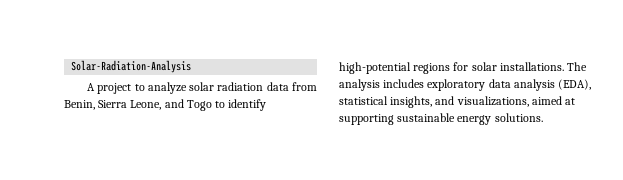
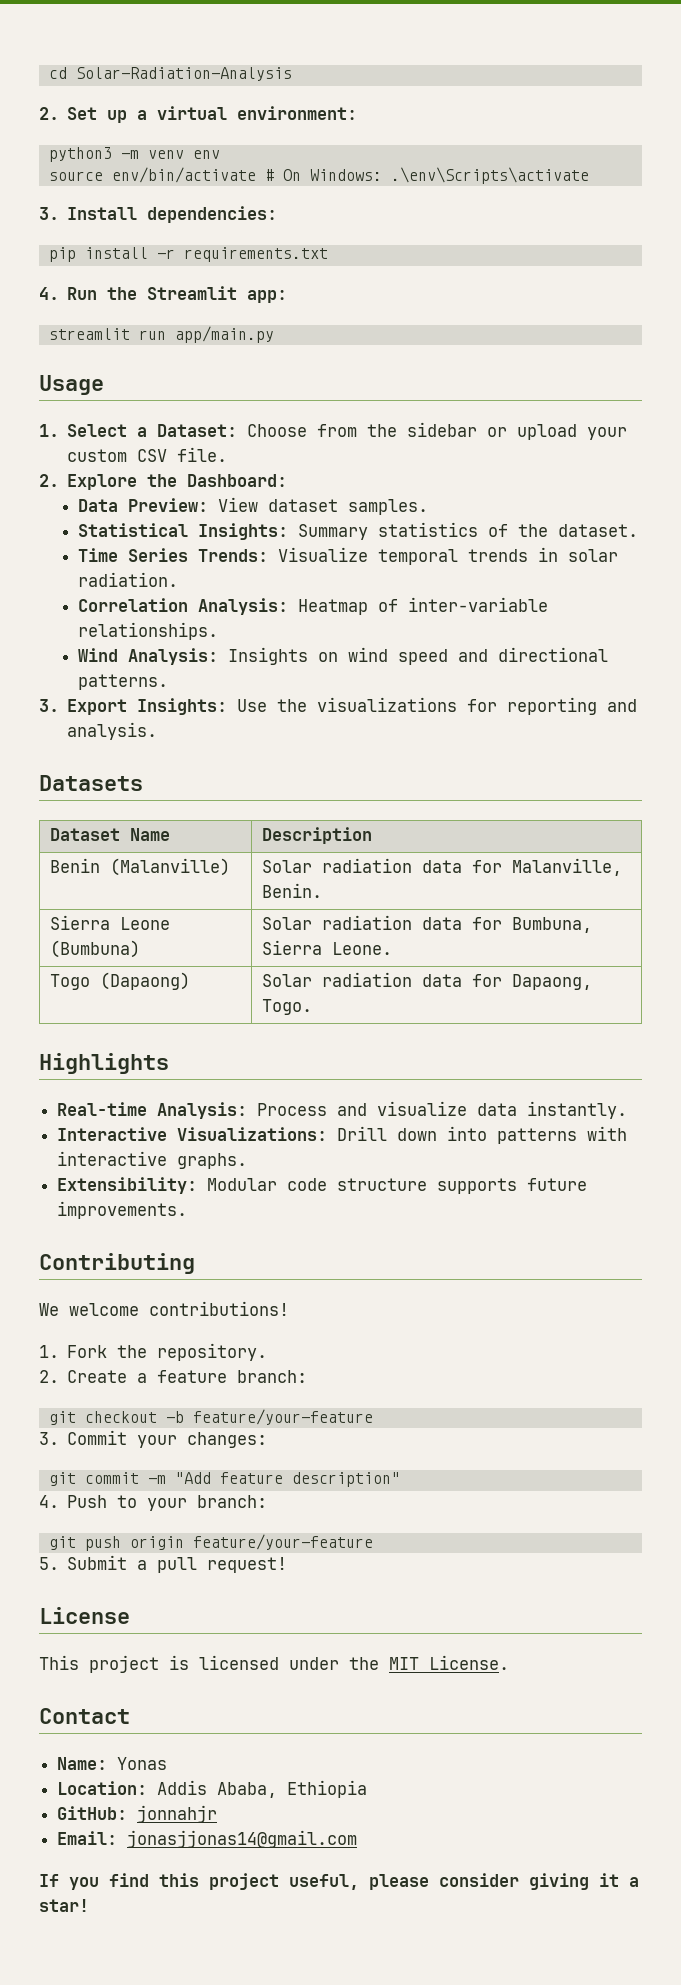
(71, 66) none -> [48,67,67,79] cd
[87,82,317,94] [64,99,267,111] [339,62,588,74] [339,79,592,91] [339,96,576,108] [339,113,543,125] A project to analyze solar radiation data from Benin, Sierra Leone, and Togo to identify high-potential regions for solar installations. The analysis includes exploratory data analysis (EDA), statistical insights, and visualizations, aimed at supporting sustainable energy solutions. -> [39,106,358,123] [48,147,220,162] [48,167,589,184] [39,206,278,223] [48,247,328,262] [39,286,288,303] [48,326,274,343] [39,375,104,395] [39,422,628,440] [67,447,228,462] [39,474,288,490] [77,497,428,515] [77,522,638,540] [77,547,618,565] [77,572,178,587] [77,597,548,615] [77,622,218,640] [77,647,608,665] [77,674,168,690] [39,697,638,715] [67,722,158,740] [39,775,143,791] [49,828,170,841] [261,827,372,844] [49,858,230,876] [261,858,622,876] [261,883,322,898] [49,915,170,930] [49,940,140,958] [261,915,592,933] [261,940,392,955] [49,972,190,990] [261,972,592,990] [261,999,312,1015] [39,1053,169,1074] [57,1101,628,1119] [57,1126,628,1144] [57,1151,248,1169] [57,1177,588,1194] [57,1201,188,1219] [39,1253,195,1274] [39,1301,289,1316] [39,1343,268,1361] [39,1370,308,1383] [48,1409,373,1425] [39,1430,268,1448] [48,1472,400,1487] [39,1495,268,1511] [48,1534,373,1551] [39,1555,288,1573] [39,1607,130,1624] [39,1655,509,1673] [39,1708,130,1724] [57,1757,168,1770] [57,1780,368,1798] [57,1805,218,1823] [57,1830,358,1848] [39,1873,639,1890] [39,1899,89,1912] 2. Set up a virtual environment: // python3 -m venv env // source env/bin/activate # On Windows: .\env\Scripts\activate // 3. Install dependencies: // pip install -r requirements.txt // 4. Run the Streamlit app: // streamlit run app/main.py // Usage // 1. Select a Dataset: Choose from the sidebar or upload your custom CSV file. // 2. Explore the Dashboard: // Data Preview: View dataset samples. // Statistical Insights: Summary statistics of the dataset. // Time Series Trends: Visualize temporal trends in solar radiation. // Correlation Analysis: Heatmap of inter-variable relationships. // Wind Analysis: Insights on wind speed and directional patterns. // 3. Export Insights: Use the visualizations for reporting and analysis. // Datasets // Dataset Name | Description // Benin (Malanville) | Solar radiation data for Malanville, Benin. // Sierra Leone (Bumbuna) | Solar radiation data for Bumbuna, Sierra Leone. // Togo (Dapaong) | Solar radiation data for Dapaong, Togo. // Highlights // Real-time Analysis: Process and visualize data instantly. // Interactive Visualizations: Drill down into patterns with interactive graphs. // Extensibility: Modular code structure supports future improvements. // Contributing // We welcome contributions! // 1. Fork the repository. // 2. Create a feature branch: // git checkout -b feature/your-feature // 3. Commit your changes: // git commit -m "Add feature description" // 4. Push to your branch: // git push origin feature/your-feature // 5. Submit a pull request! // License // This project is licensed under the MIT License. // Contact // Name: Yonas // Location: Addis Ababa, Ethiopia // GitHub: jonnahjr // Email: jonasjjonas14@gmail.com // If you find this project useful, please consider giving it a star!

